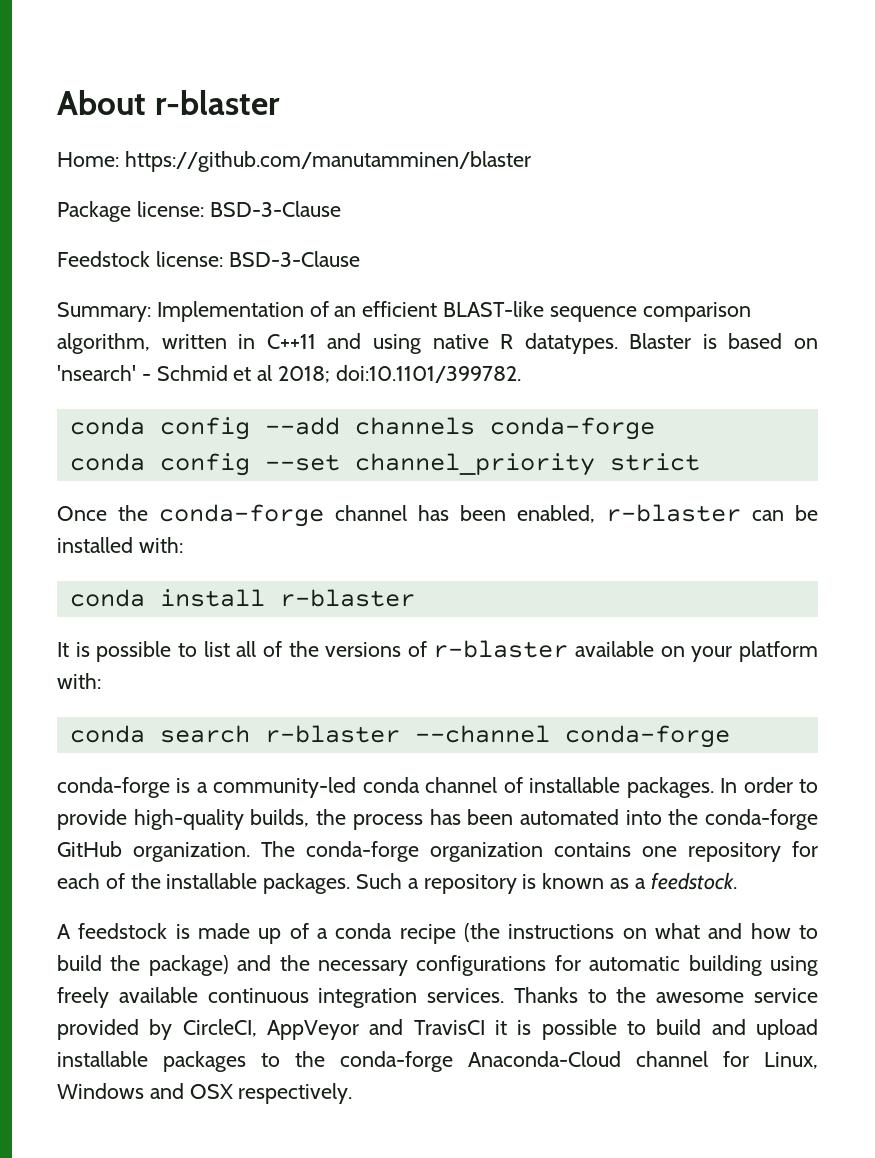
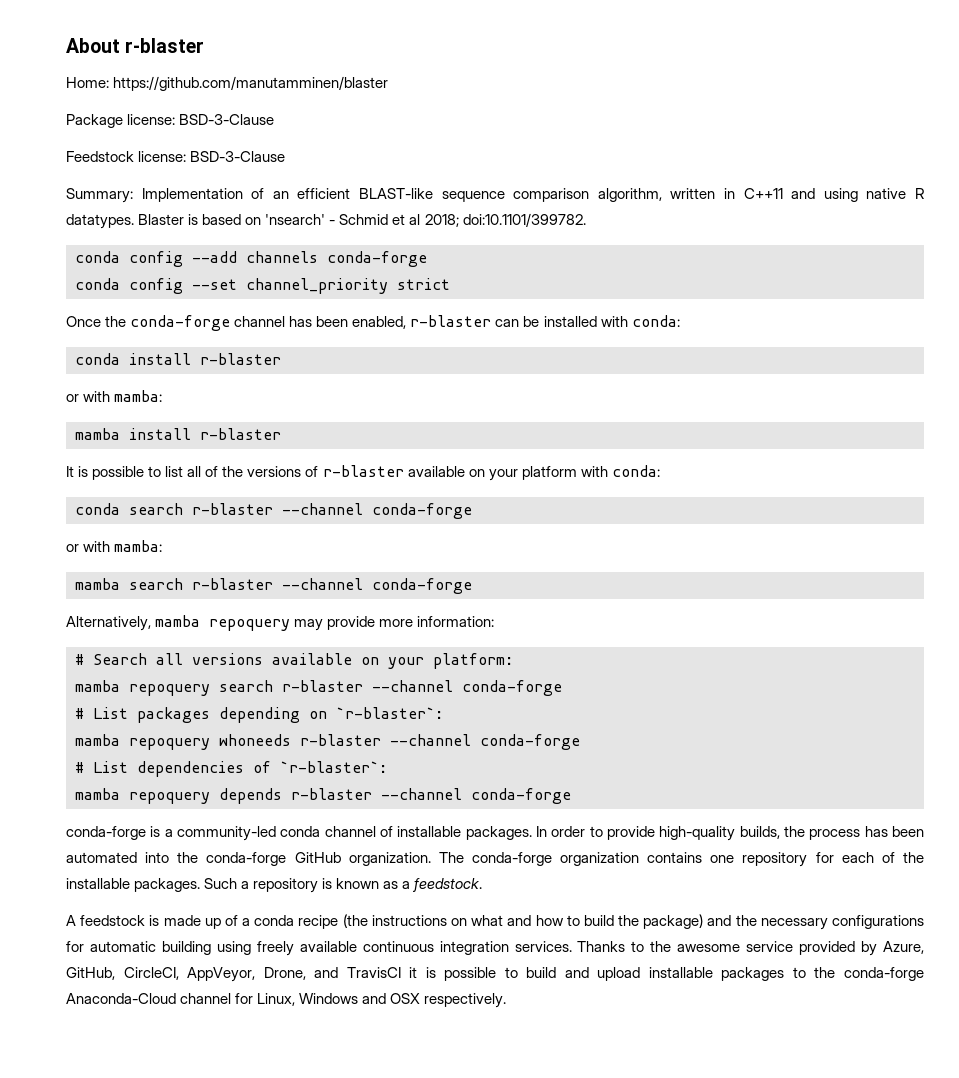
[138,537,183,553] with: -> [600,315,680,327] with conda:
(415, 598) none -> [66,390,163,402] [75,428,281,440] // or with mamba: // mamba install r-blaster
[57,673,101,689] with: -> [580,465,660,477] with conda:
(730, 736) none -> [66,540,163,552] [75,578,472,594] [66,615,495,631] [75,653,513,669] [75,680,562,696] [75,707,443,723] [75,734,580,750] [75,761,387,777] [75,788,571,804] // or with mamba: // mamba search r-blaster --channel conda-forge // Alternatively, mamba repoquery may provide more information: // # Search all versions available on your platform: // mamba repoquery search r-blaster --channel conda-forge // # List packages depending on `r-blaster`: // mamba repoquery whoneeds r-blaster --channel conda-forge // # List dependencies of `r-blaster`: // mamba repoquery depends r-blaster --channel conda-forge
[182,1019,359,1040] CircleCI, AppVeyor -> [883,941,924,954] [66,967,306,982] Azure, GitHub, CircleCI, AppVeyor, Drone,

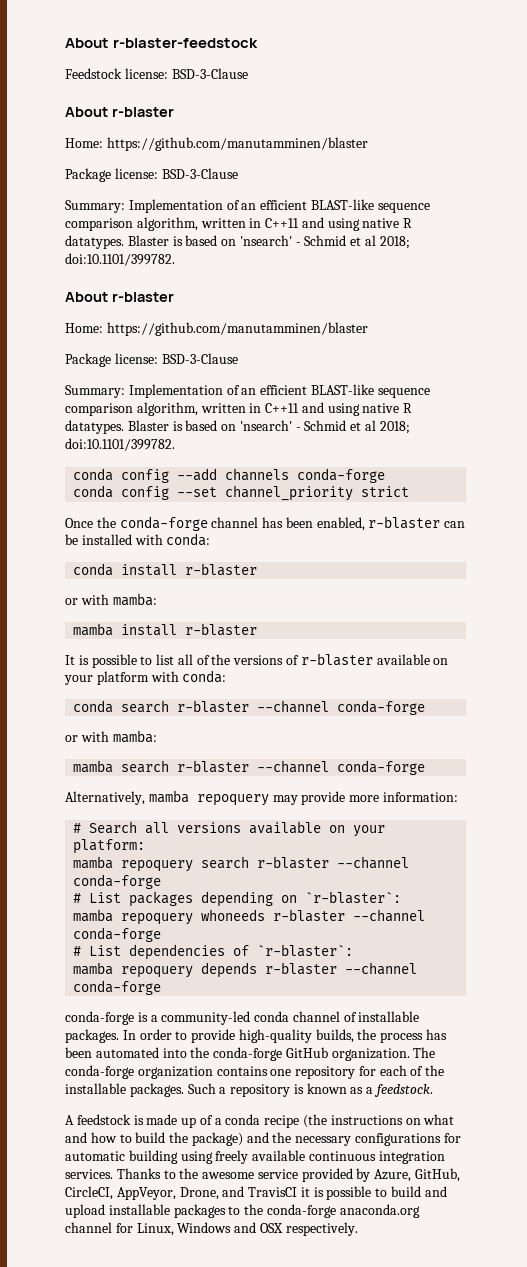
[66,38,205,53] [66,76,389,91] [66,114,275,128] [66,151,134,162] About r-blaster // Home: https://github.com/manutamminen/blaster // Package license: BSD-3-Clause // Feedstock -> [65,38,259,48] [65,68,248,79] [65,107,174,117] [65,137,368,151] [65,168,238,182] [65,199,430,213] [65,217,413,231] [65,235,410,249] [65,253,175,266] [65,292,174,302] [65,322,368,336] [65,353,111,367] About r-blaster-feedstock // Feedstock license: BSD-3-Clause // About r-blaster // Home: https://github.com/manutamminen/blaster // Package license: BSD-3-Clause // Summary: Implementation of an efficient BLAST-like sequence comparison algorithm, written in C++11 and using native R datatypes. Blaster is based on 'nsearch' - Schmid et al 2018; doi:10.1101/399782. // About r-blaster // Home: https://github.com/manutamminen/blaster // Package
[66,993,176,1004] Anaconda-Cloud -> [339,1204,420,1218] anaconda.org

